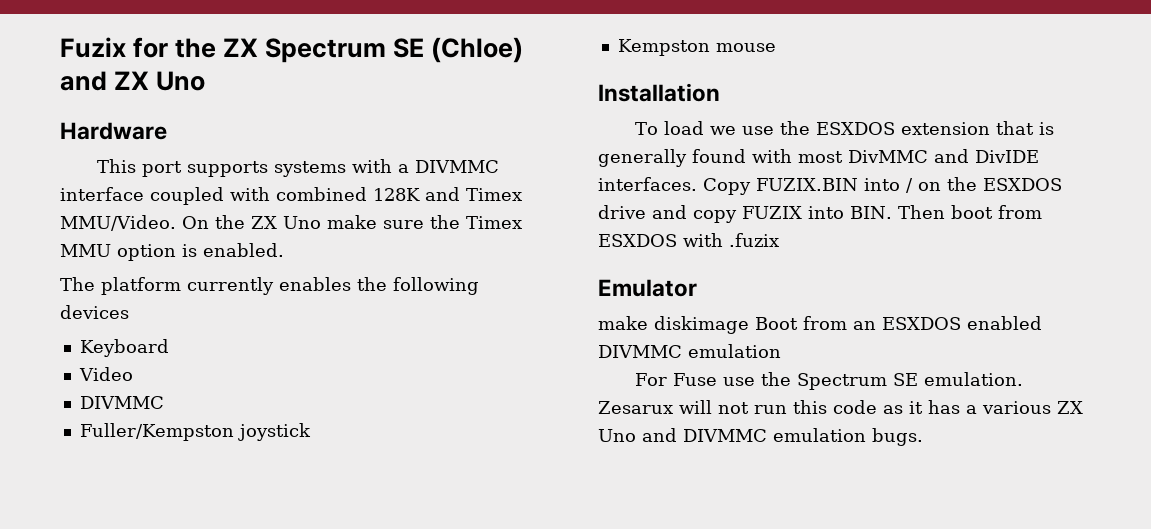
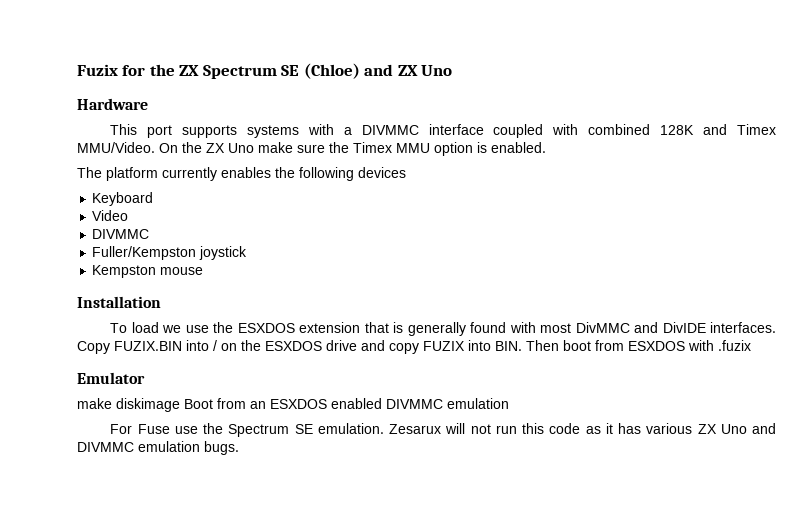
[966,405,977,414] a -> (642, 428) none

